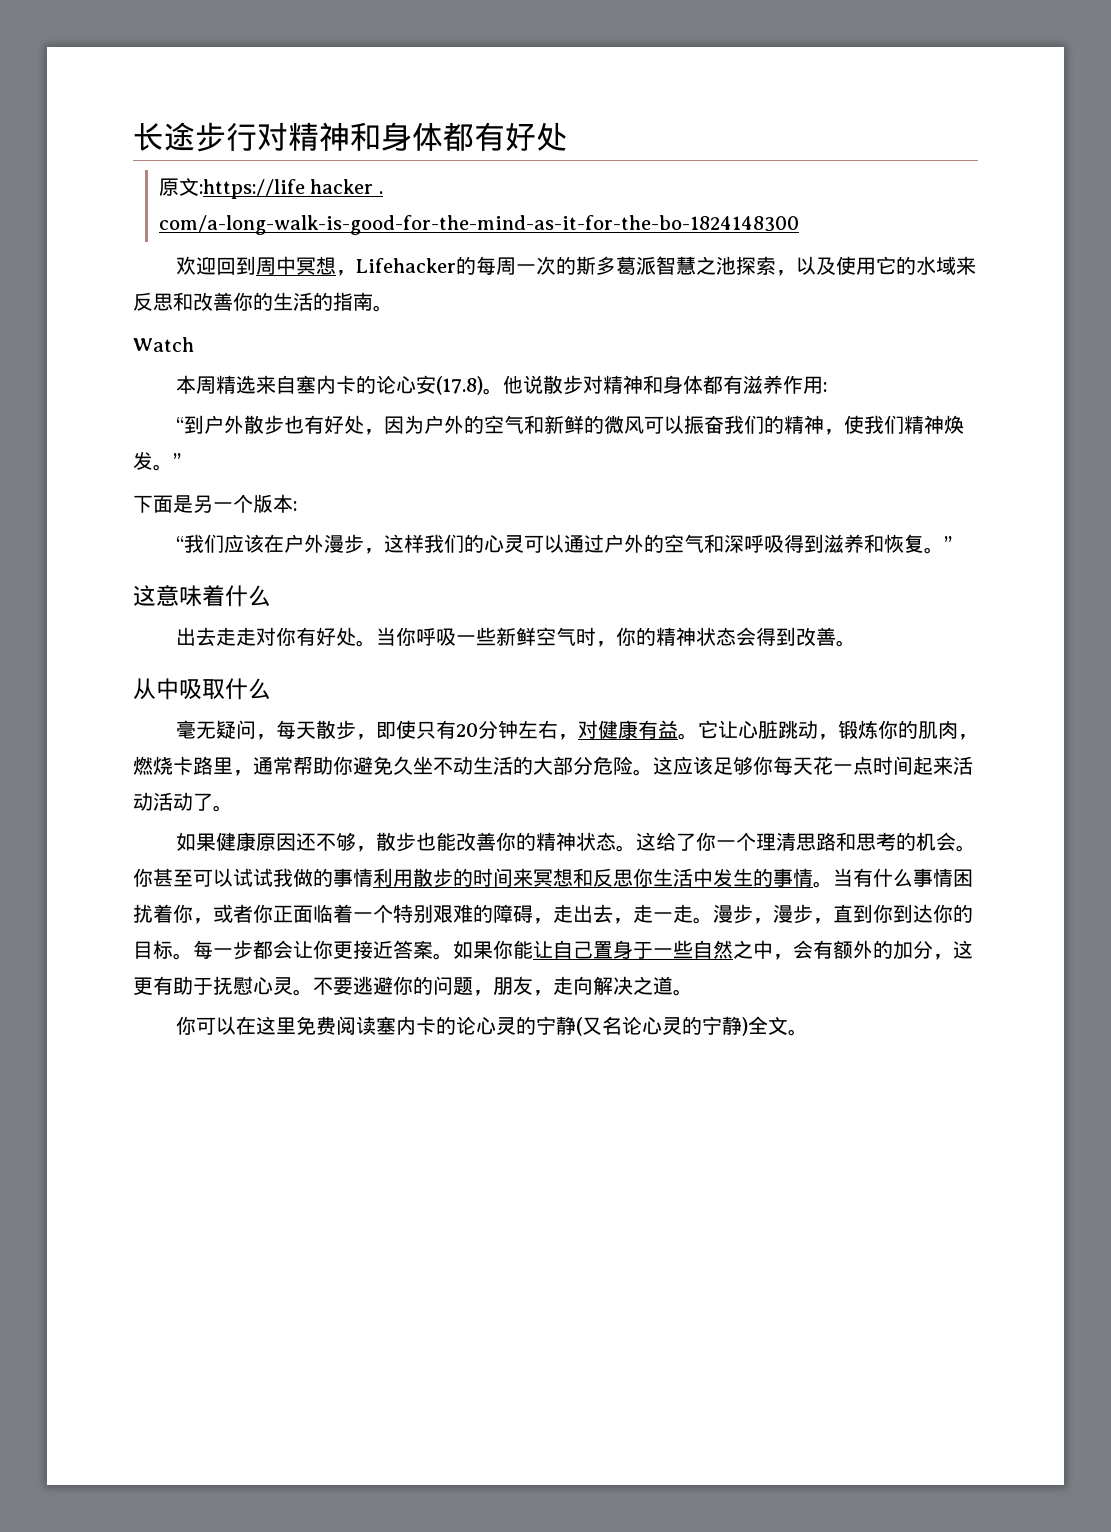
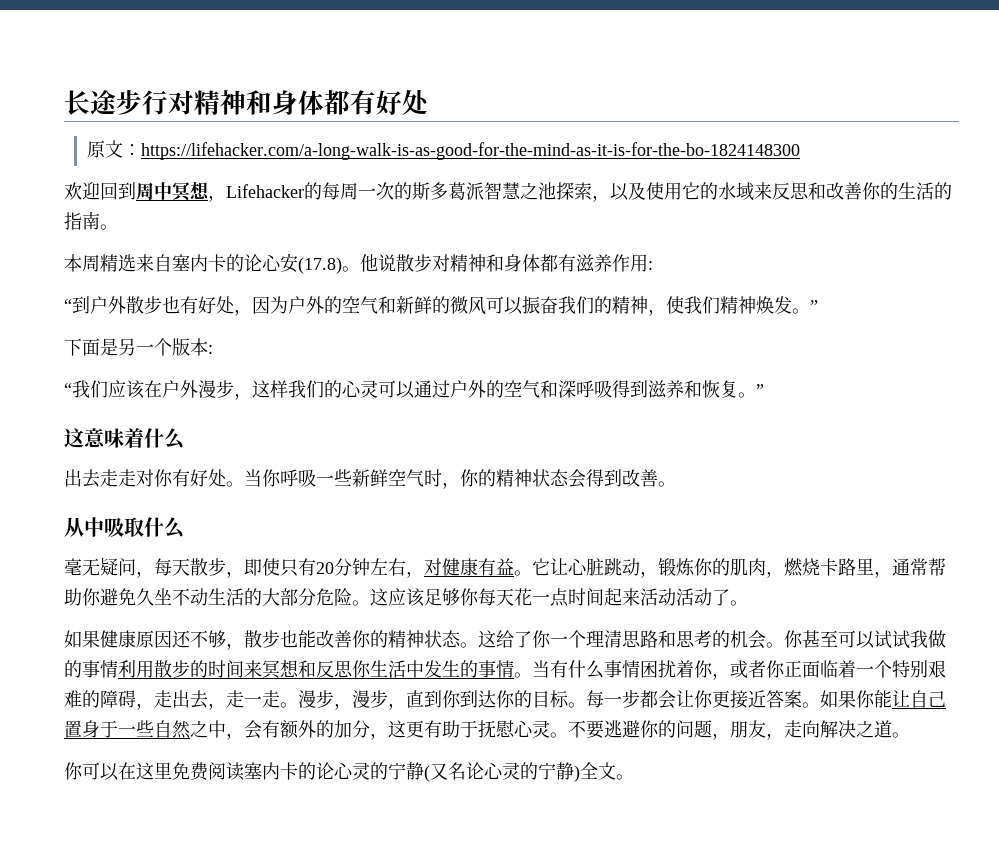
[198,179,383,199] [158,215,799,235] :https://life hacker . com/a-long-walk-is-good-for-the-mind-as-it-for-the-bo-1824148300 -> [122,142,800,160] ：https://lifehacker.com/a-long-walk-is-as-good-for-the-mind-as-it-is-for-the-bo-1824148300
[133,337,194,352] // Watch -> (118, 227) none

